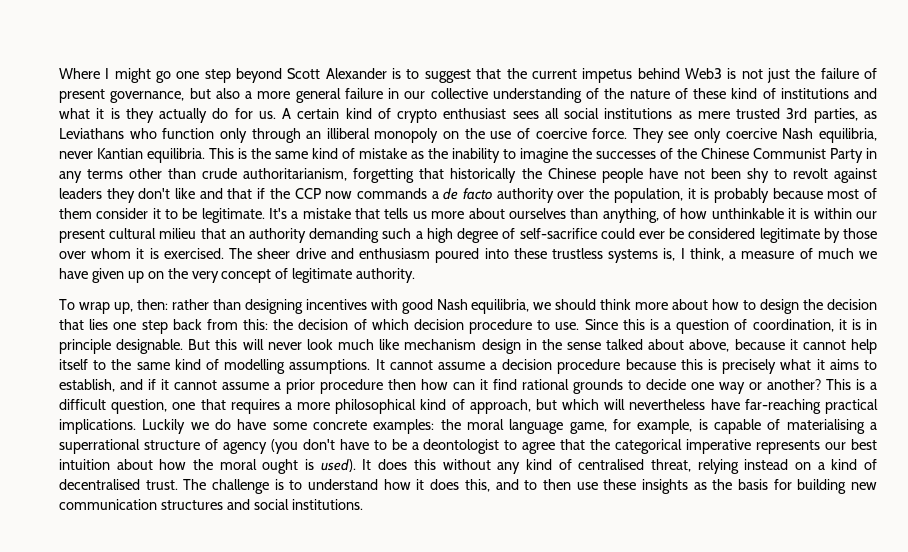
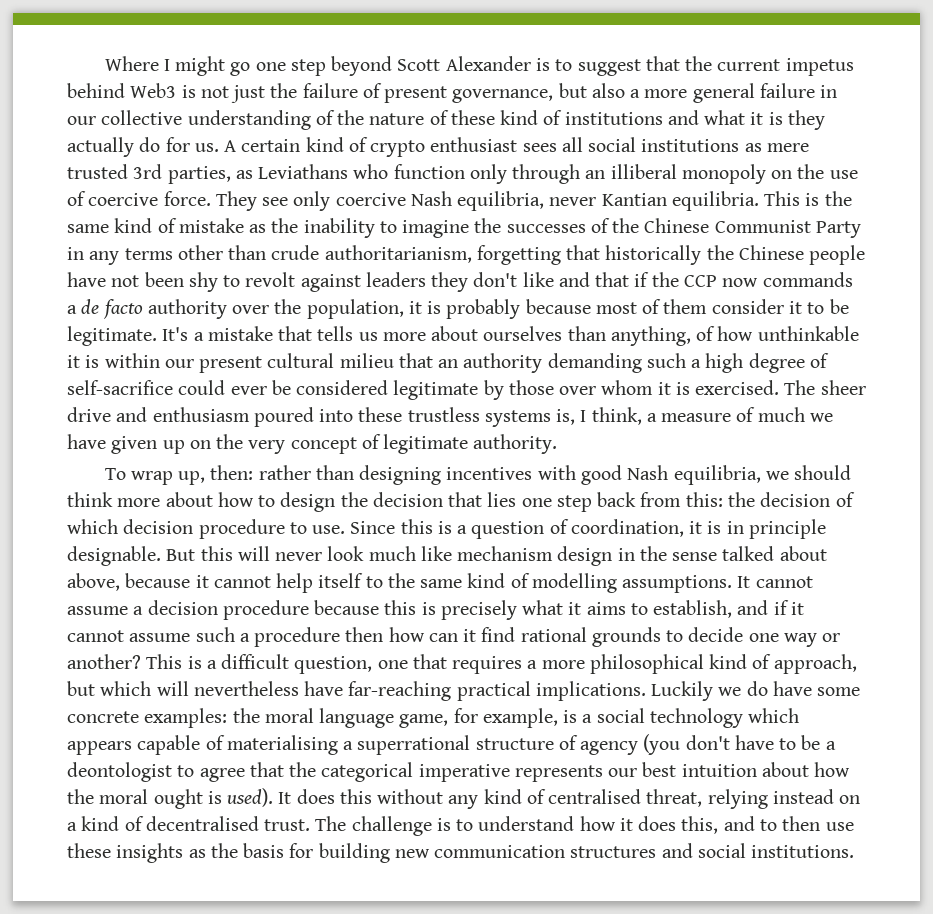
[274,379,315,394] a prior -> [195,627,250,642] such a
(708, 424) none -> [582,708,800,728] [67,741,132,755] a social technology which appears

